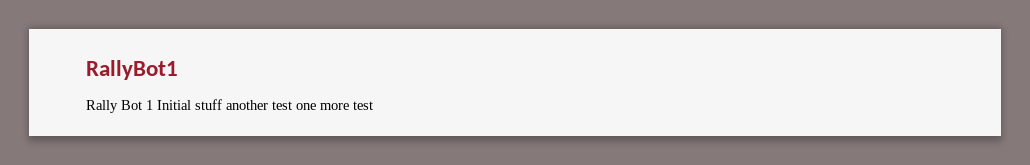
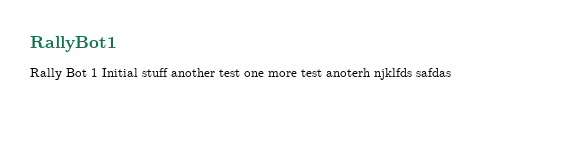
(373, 105) none -> [326,68,451,80] anoterh njklfds safdas

